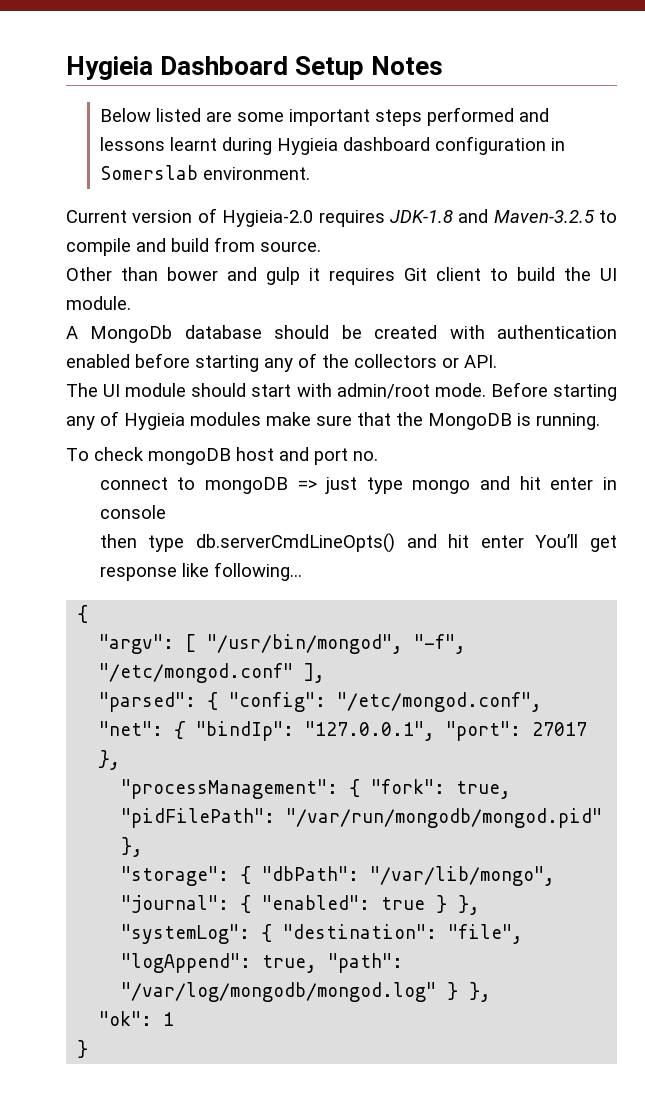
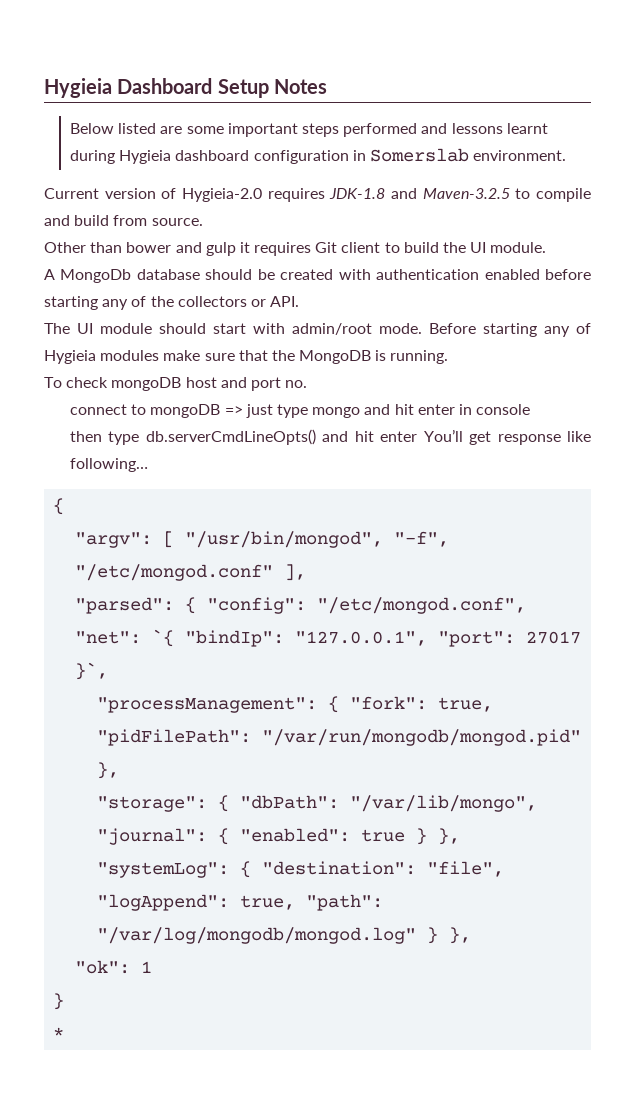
[174,721,187,739] { -> [152,629,175,647] `{
[98,750,122,770] }, -> [75,662,109,680] }`,
(89, 1049) none -> [53,1027,65,1039] // *

